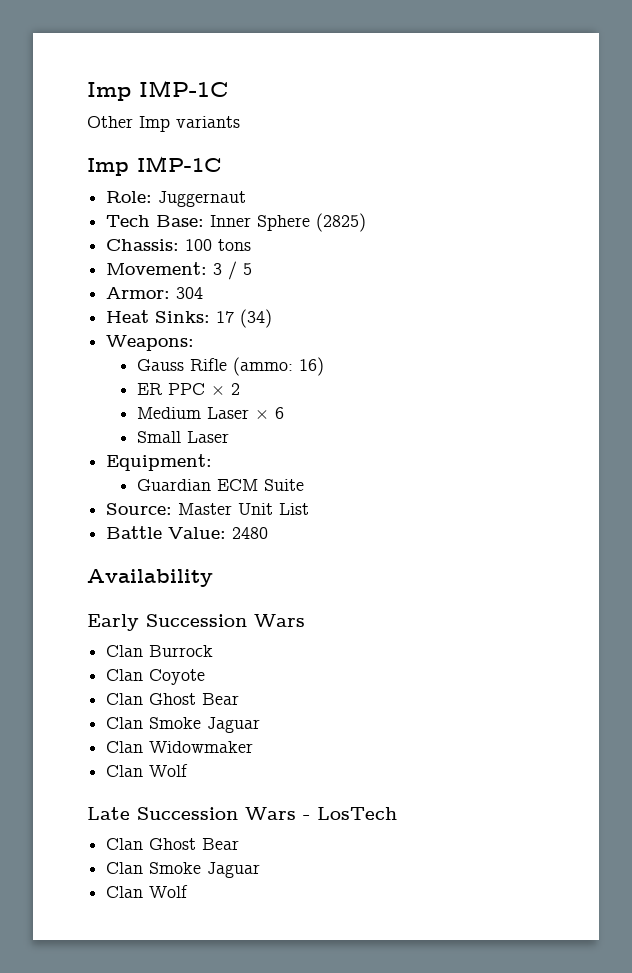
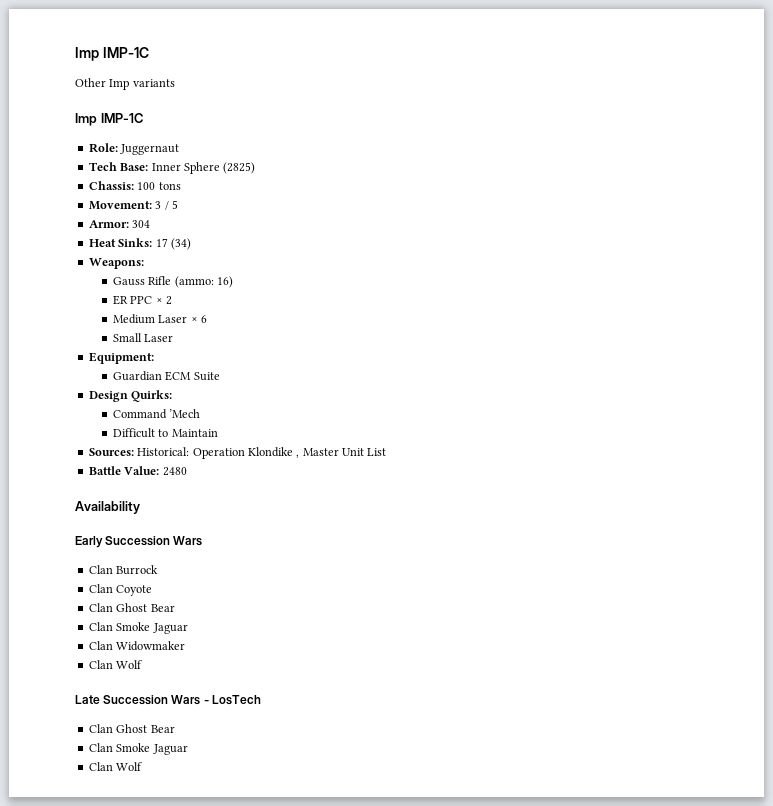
[106,503,173,515] Source: -> [88,390,173,402] [112,409,201,419] [112,428,218,438] [88,447,300,459] Design Quirks: // Command ’Mech // Difficult to Maintain // Sources: Historical: Operation Klondike ,

